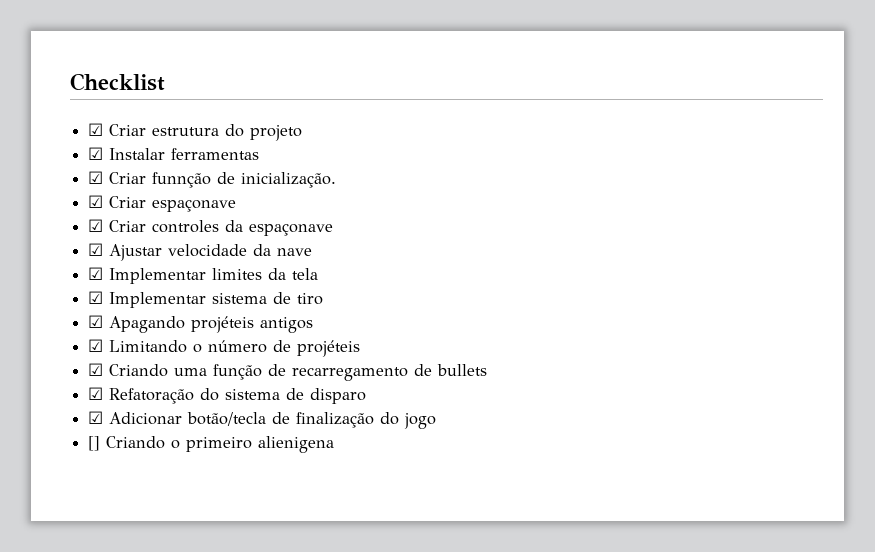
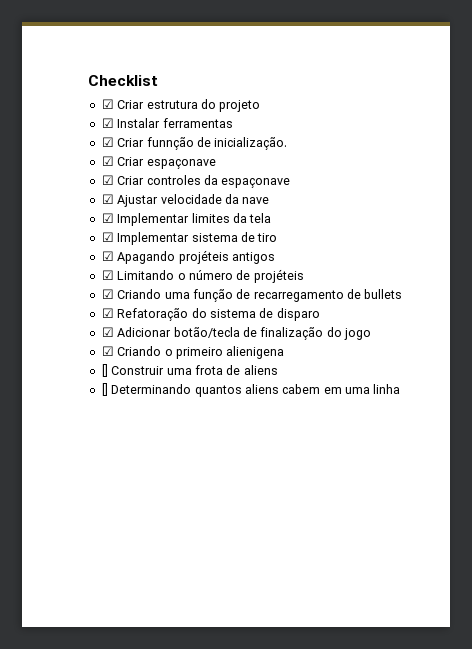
[88,436,101,451] [] -> [101,346,114,356] ☑
(335, 444) none -> [101,364,278,377] [101,383,401,397] // [] Construir uma frota de aliens // [] Determinando quantos aliens cabem em uma linha

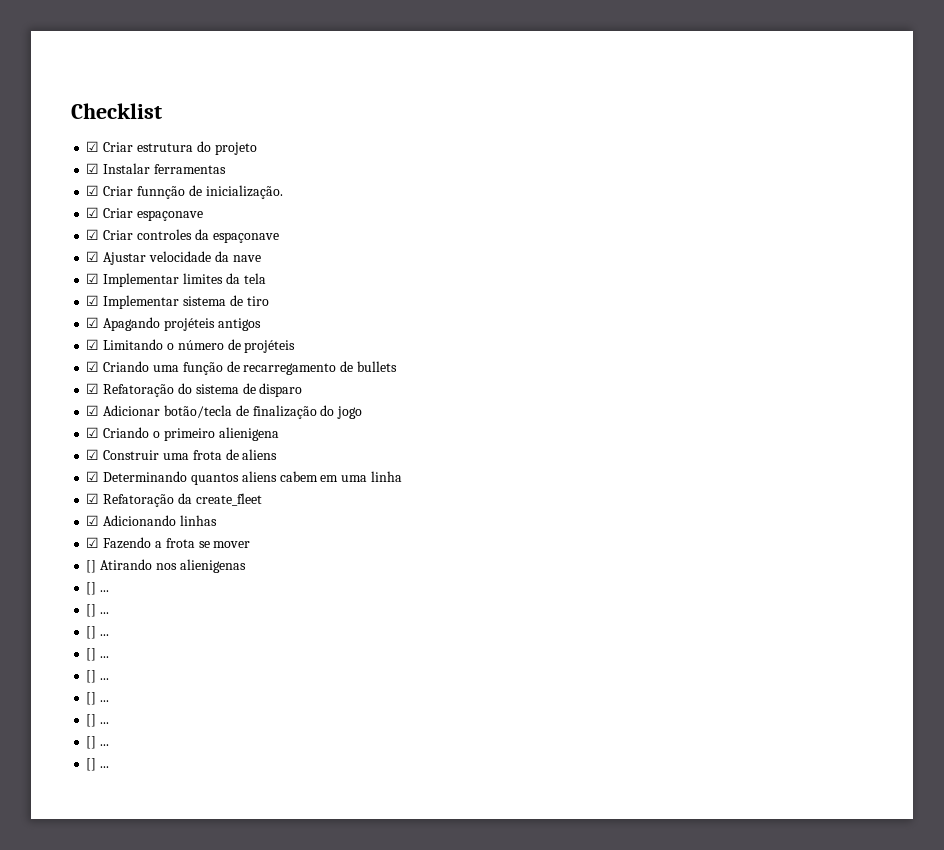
[101,364,108,377] [] -> [86,449,100,460] ☑
[101,383,108,396] [] -> [86,471,100,482] ☑
(401, 389) none -> [86,493,262,507] [86,515,217,526] [86,537,251,549] [86,559,246,573] [86,582,110,595] [86,604,110,617] [86,626,110,639] [86,648,110,661] [86,670,110,683] [86,692,110,705] [86,714,110,727] [86,736,110,749] [86,758,110,771] // ☑ Refatoração da create_fleet // ☑ Adicionando linhas // ☑ Fazendo a frota se mover // [] Atirando nos alienigenas // [] ... // [] ... // [] ... // [] ... // [] ... // [] ... // [] ... // [] ... // [] ...

